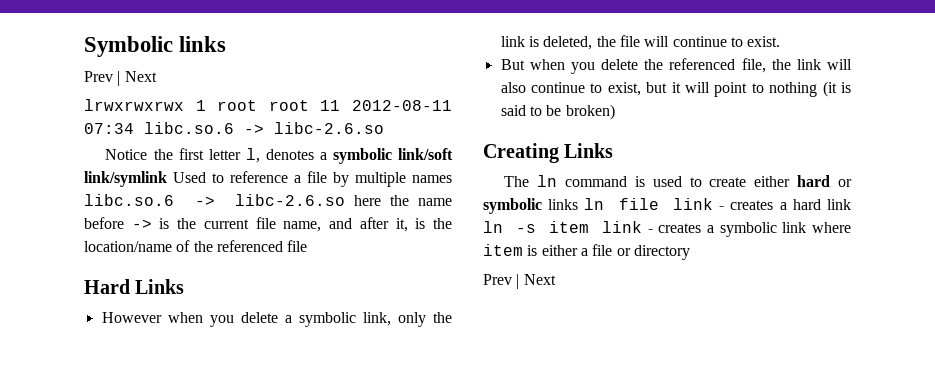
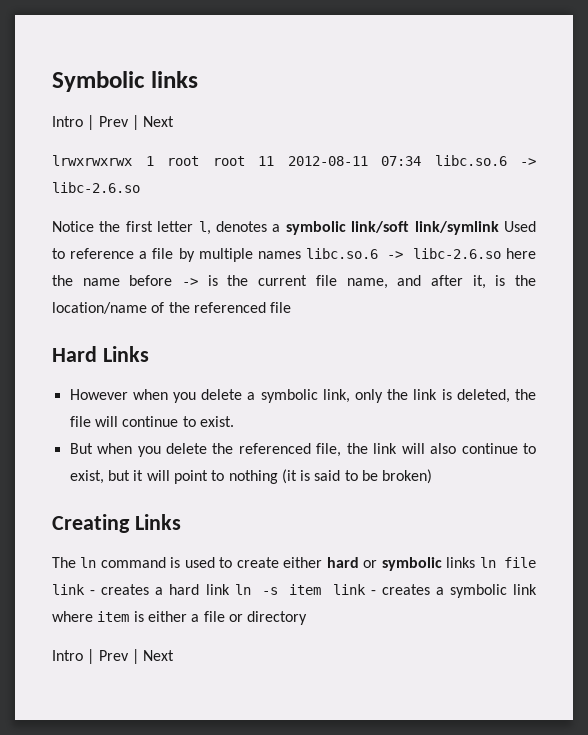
(227, 44) none -> [52,115,95,130] Intro |
(690, 252) none -> [52,649,95,664] Intro |

